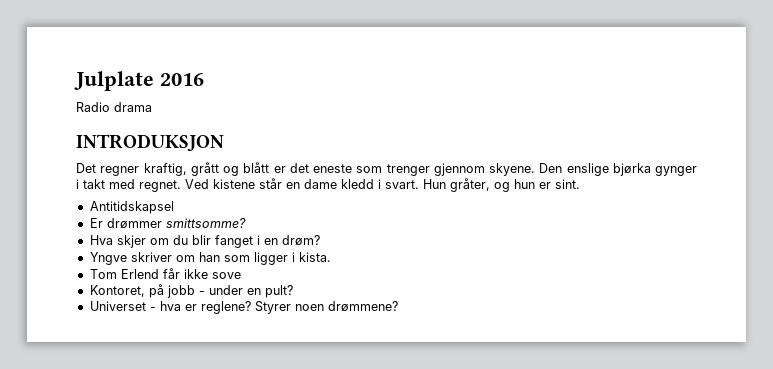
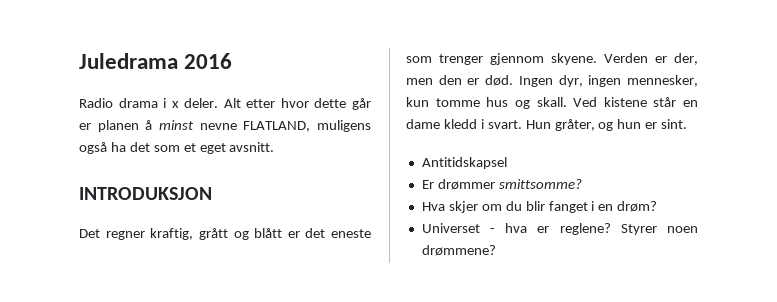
[74,71,154,91] Julplate -> [79,53,178,69] Juledrama
(152, 107) none -> [163,98,371,110] [79,120,371,132] [79,142,275,154] i x deler. Alt etter hvor dette går er planen å minst nevne FLATLAND, muligens også ha det som et eget avsnitt.
[539,163,697,176] [76,179,181,192] Den enslige bjørka gynger i takt med regnet. -> [604,53,698,65] [406,75,698,87] [406,97,567,109] Verden er der, men den er død. Ingen dyr, ingen mennesker, kun tomme hus og skall.
[89,252,331,265] [89,268,241,279] [89,284,293,298] // Yngve skriver om han som ligger i kista. // Tom Erlend får ikke sove // Kontoret, på jobb - under en pult? -> (658, 206) none

